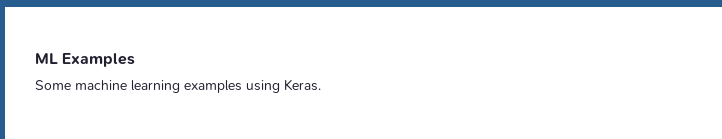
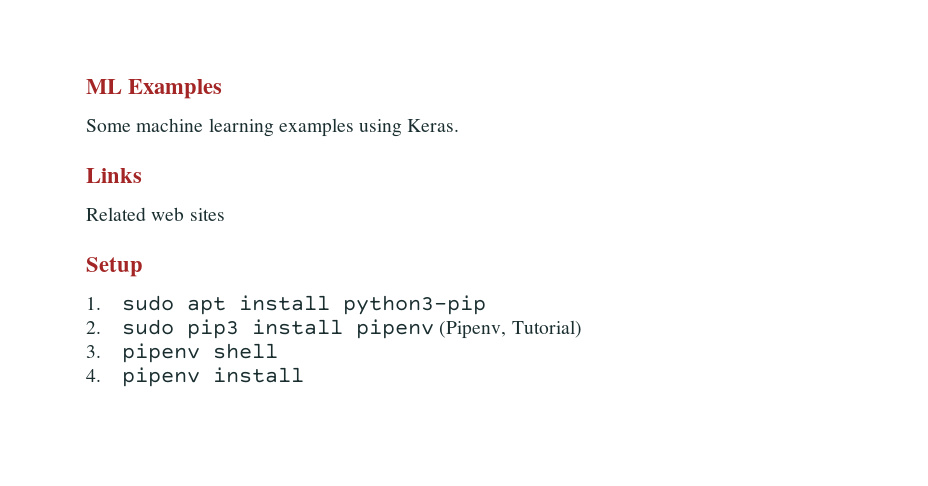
(321, 85) none -> [86,168,142,183] [86,207,225,221] [86,257,143,277] [86,295,486,315] [86,319,582,339] [86,343,278,363] [86,367,304,387] // Links // Related web sites // Setup // 1. sudo apt install python3-pip // 2. sudo pip3 install pipenv (Pipenv, Tutorial) // 3. pipenv shell // 4. pipenv install

